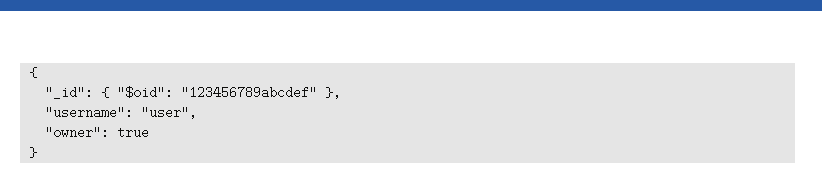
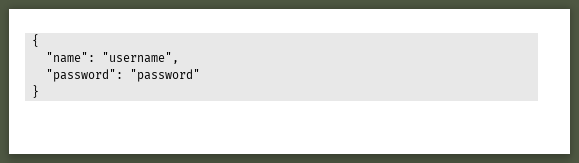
[44,86,341,99] [44,106,197,119] [44,126,149,139] "_id": { "$oid": "123456789abcdef" }, // "username": "user", // "owner": true -> [45,52,179,64] [45,69,200,82] "name": "username", // "password": "password"

